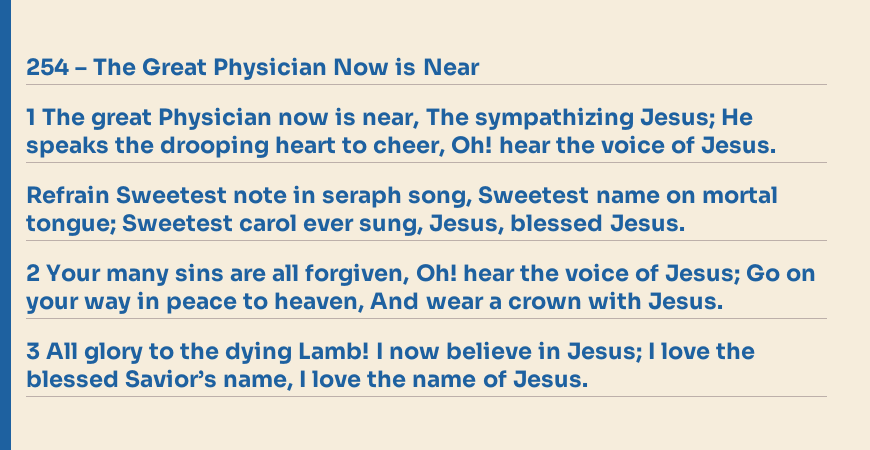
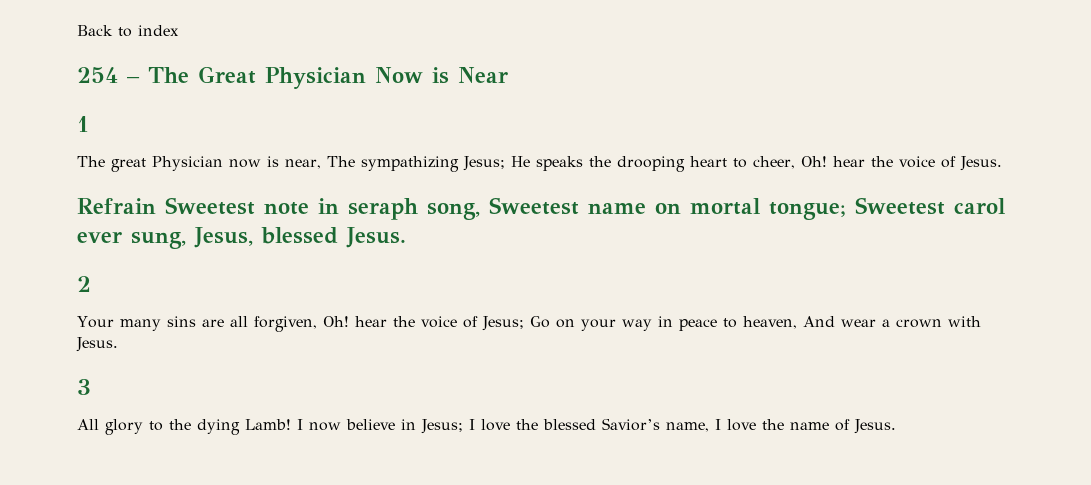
(26, 67) none -> [77,25,179,37] Back to index //
(36, 116) none -> (89, 124) //
(40, 272) none -> (91, 284) //
(40, 351) none -> (91, 387) //

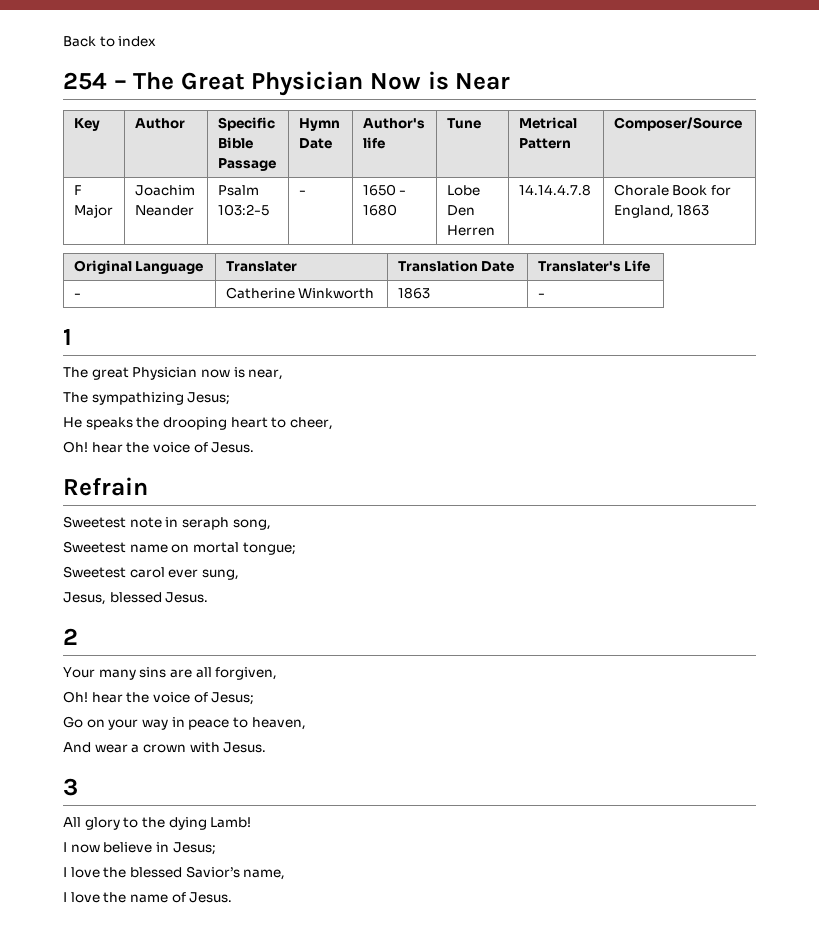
(508, 75) none -> [73,118,100,131] [134,118,185,129] [217,117,275,131] [217,137,253,149] [217,158,276,171] [298,118,340,131] [298,138,332,149] [362,118,425,129] [362,137,385,149] [446,118,481,129] [518,117,577,129] [518,138,571,149] [613,117,742,131] [73,185,82,195] [73,204,113,218] [134,185,195,196] [134,205,194,216] [217,185,259,196] [217,204,269,216] [298,190,306,195] [362,184,407,196] [362,204,397,216] [446,185,480,196] [446,205,475,216] [446,225,495,236] [518,184,591,196] [613,184,731,196] [613,204,710,218] [73,260,204,274] [225,261,297,272] [397,260,515,272] [537,260,651,272] [73,293,81,298] [225,287,375,299] [397,287,430,299] [537,293,545,298] // Key | Author | Specific Bible Passage | Hymn Date | Author's life | Tune | Metrical Pattern | Composer/Source // F Major | Joachim Neander | Psalm 103:2-5 | - | 1650 - 1680 | Lobe Den Herren | 14.14.4.7.8 | Chorale Book for England, 1863 // Original Language | Translater | Translation Date | Translater's Life // - | Catherine Winkworth | 1863 | -
(321, 164) none -> (284, 374) //
(505, 163) none -> (231, 398) //
(795, 162) none -> (333, 423) //
(156, 206) none -> (148, 486) //
(480, 211) none -> (271, 524) //
(846, 211) none -> (296, 548) //
(186, 240) none -> (239, 574) //
(317, 324) none -> (278, 673) //
(524, 323) none -> (255, 698) //
(797, 322) none -> (306, 723) //
(291, 424) none -> (252, 822) //
(463, 426) none -> (216, 848) //
(709, 427) none -> (286, 874) //

